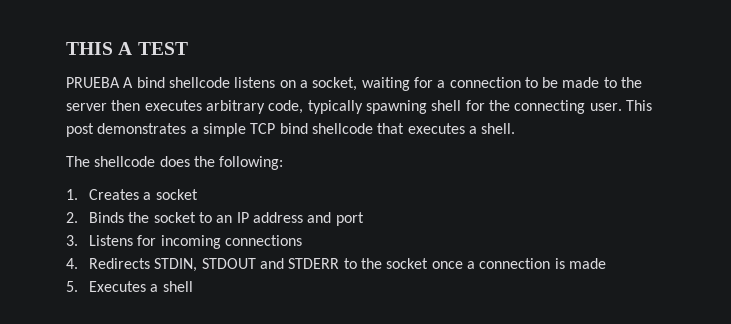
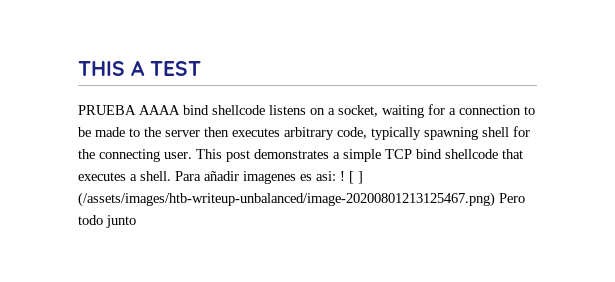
[123,77,134,88] A -> [139,105,180,115] AAAA
[66,156,284,170] [66,189,198,200] [66,212,364,226] [66,235,302,249] [66,258,606,272] [66,281,193,292] // The shellcode does the following: // 1. Creates a socket // 2. Binds the socket to an IP address and port // 3. Listens for incoming connections // 4. Redirects STDIN, STDOUT and STDERR to the socket once a connection is made // 5. Executes a shell -> [175,171,363,184] [78,192,525,207] [78,215,136,228] Para añadir imagenes es asi: ! [ ] (/assets/images/htb-writeup-unbalanced/image-20200801213125467.png) Pero todo junto

